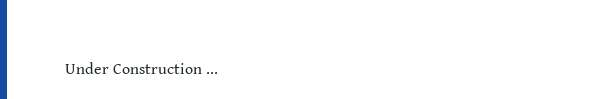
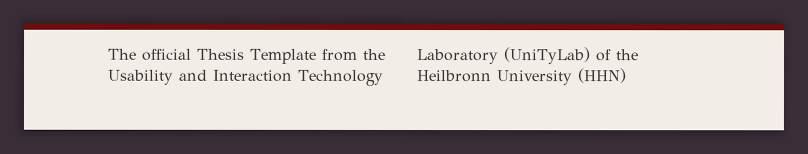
[65,62,219,74] Under Construction ... -> [108,48,386,64] [107,69,384,86] [417,47,639,65] [416,68,627,86] The official Thesis Template from the Usability and Interaction Technology Laboratory (UniTyLab) of the Heilbronn University (HHN)

